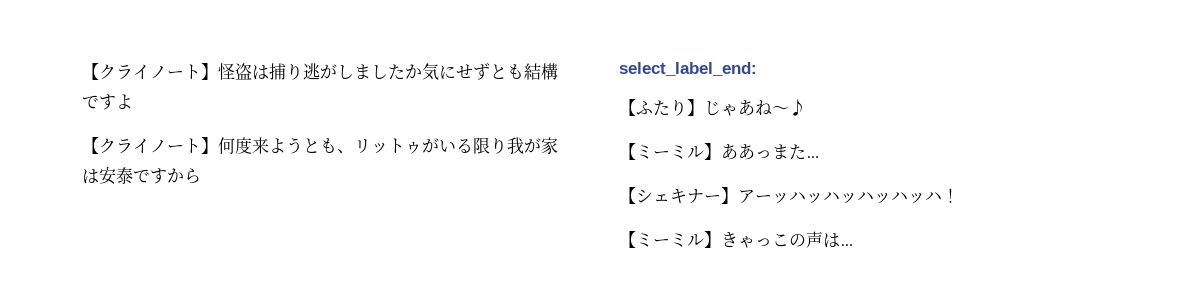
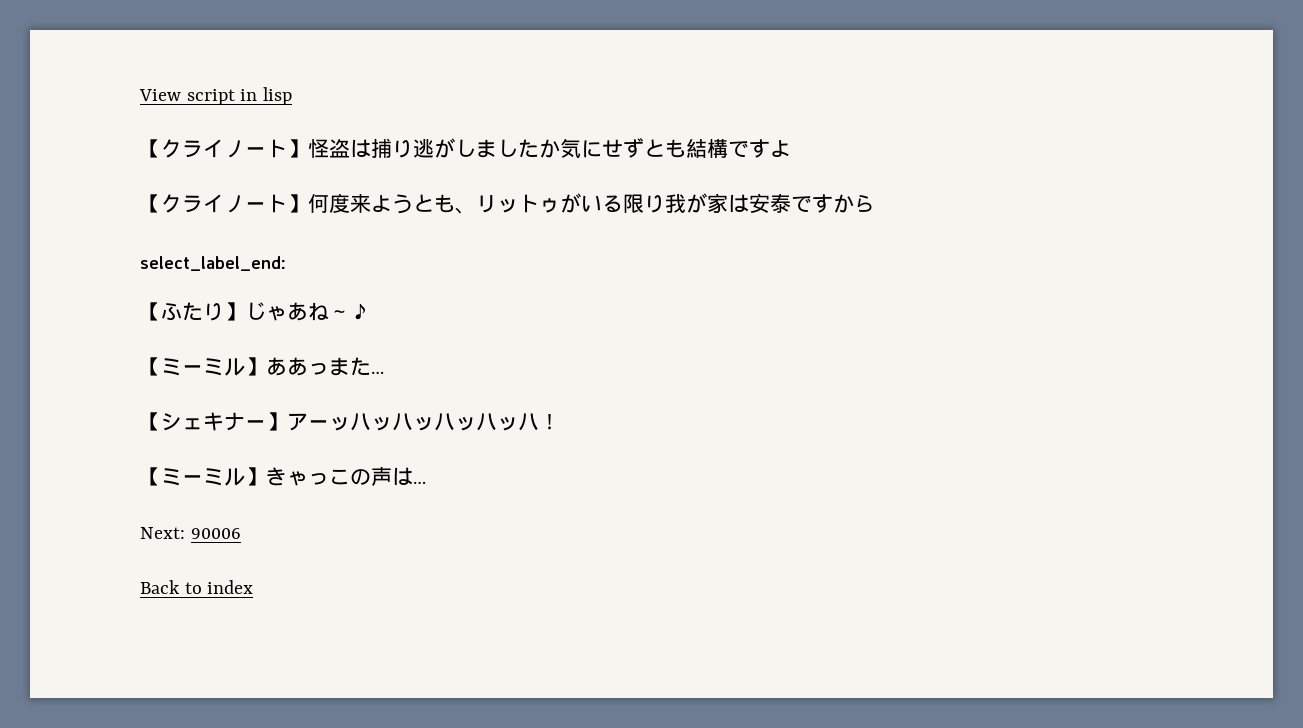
(82, 71) none -> [139,87,293,105] View script in lisp //
(853, 245) none -> [140,527,241,539] [140,580,254,594] // Next: 90006 // Back to index

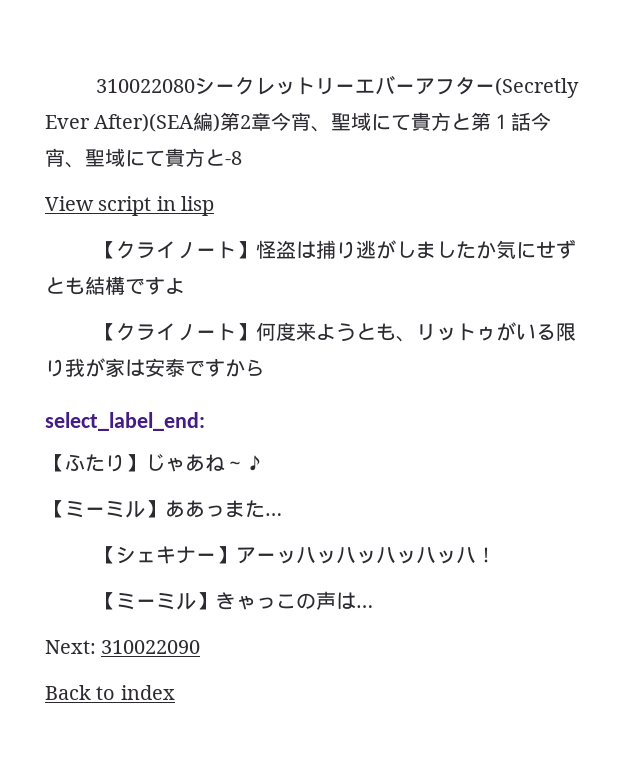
(139, 95) none -> [95,75,579,98] [45,112,552,132] [45,148,242,168] 310022080シークレットリーエバーアフター(Secretly Ever After)(SEA編)第2章今宵、聖域にて貴方と第１話今宵、聖域にて貴方と-8 //
[190,528,241,539] 90006 -> [101,640,201,654] 310022090

